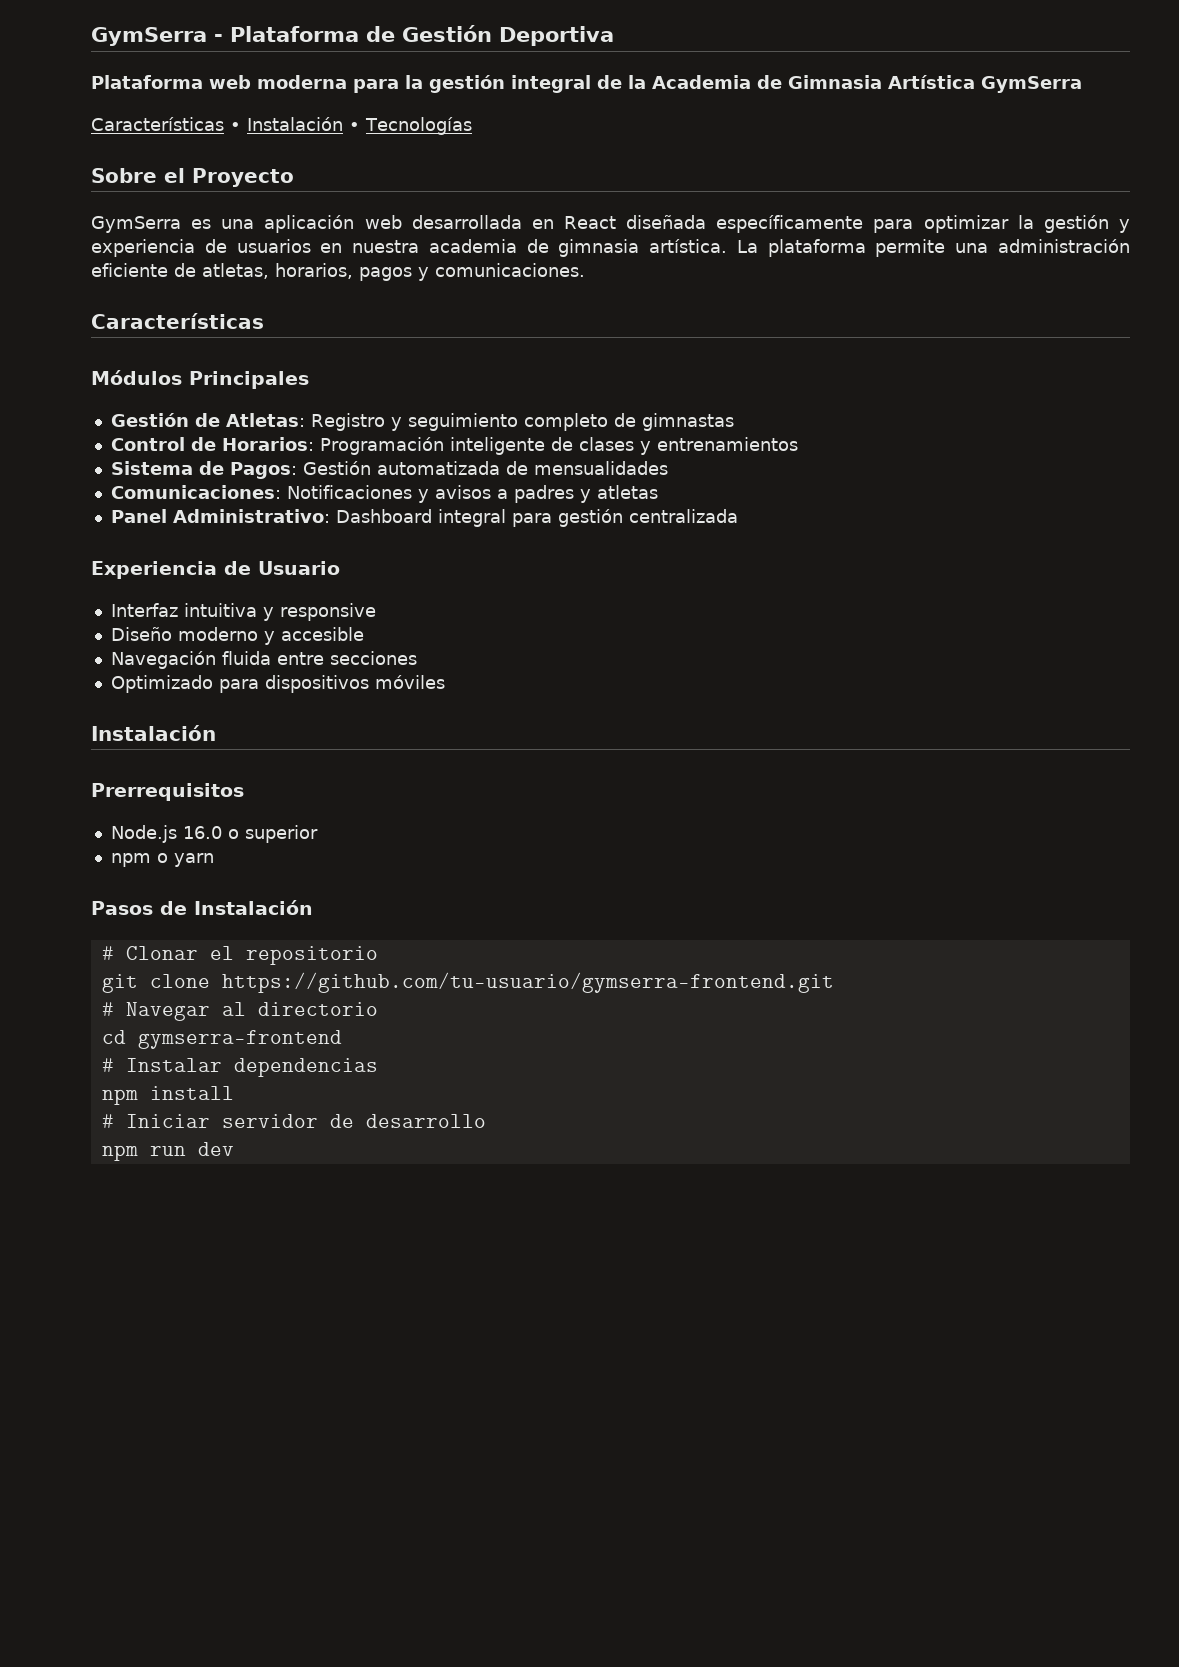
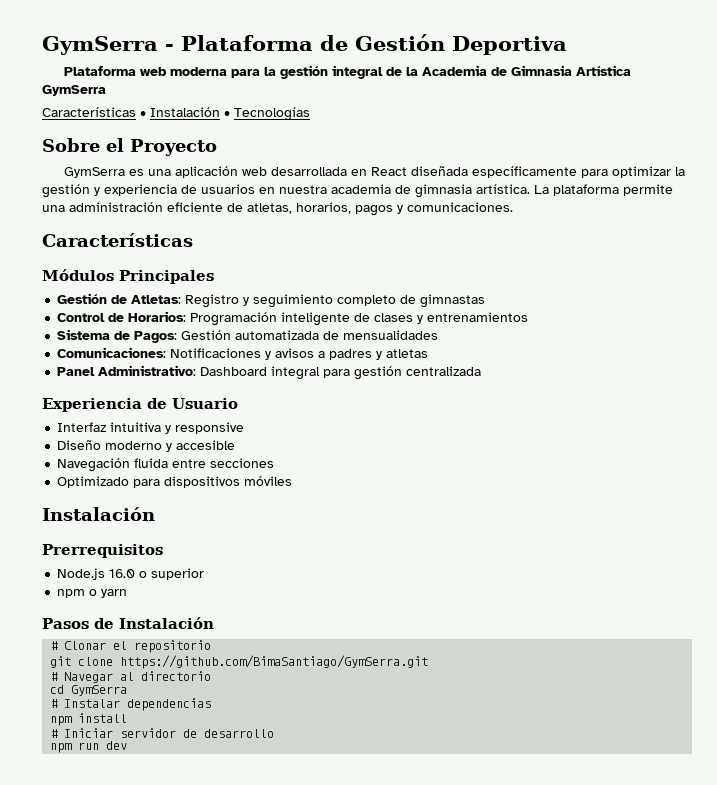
[221,972,834,993] https://github.com/tu-usuario/gymserra-frontend.git -> [120,655,429,669] https://github.com/BimaSantiago/GymSerra.git
[137,1030,342,1049] gymserra-frontend -> [71,685,128,696] GymSerra

